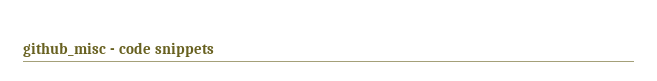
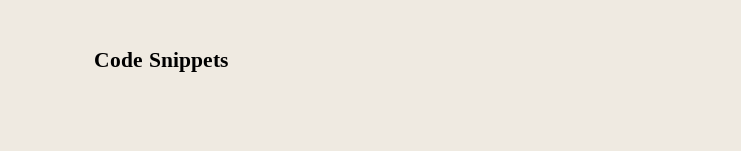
[23,42,215,57] github_misc - code snippets -> [94,52,228,72] Code Snippets

